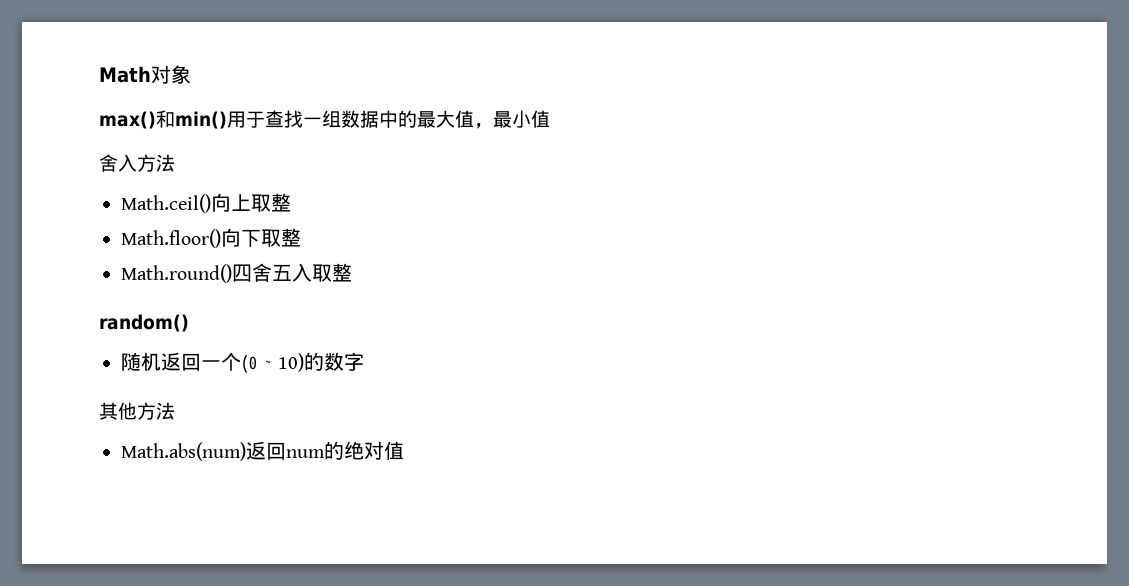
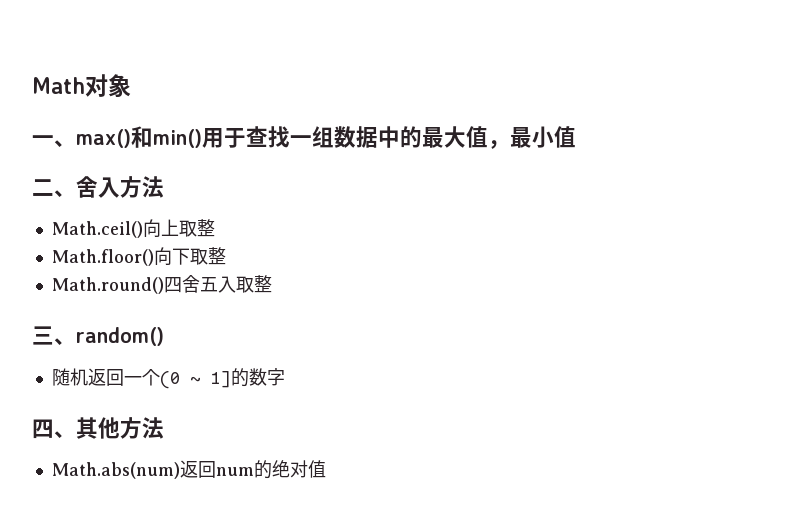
(191, 74) none -> [32,135,76,147] 一、
(550, 119) none -> [32,179,76,197] 二、
(352, 272) none -> [32,326,76,345] 三、
[278,353,305,372] 10) -> [210,371,231,388] 1]
(365, 361) none -> [32,419,76,439] 四、

